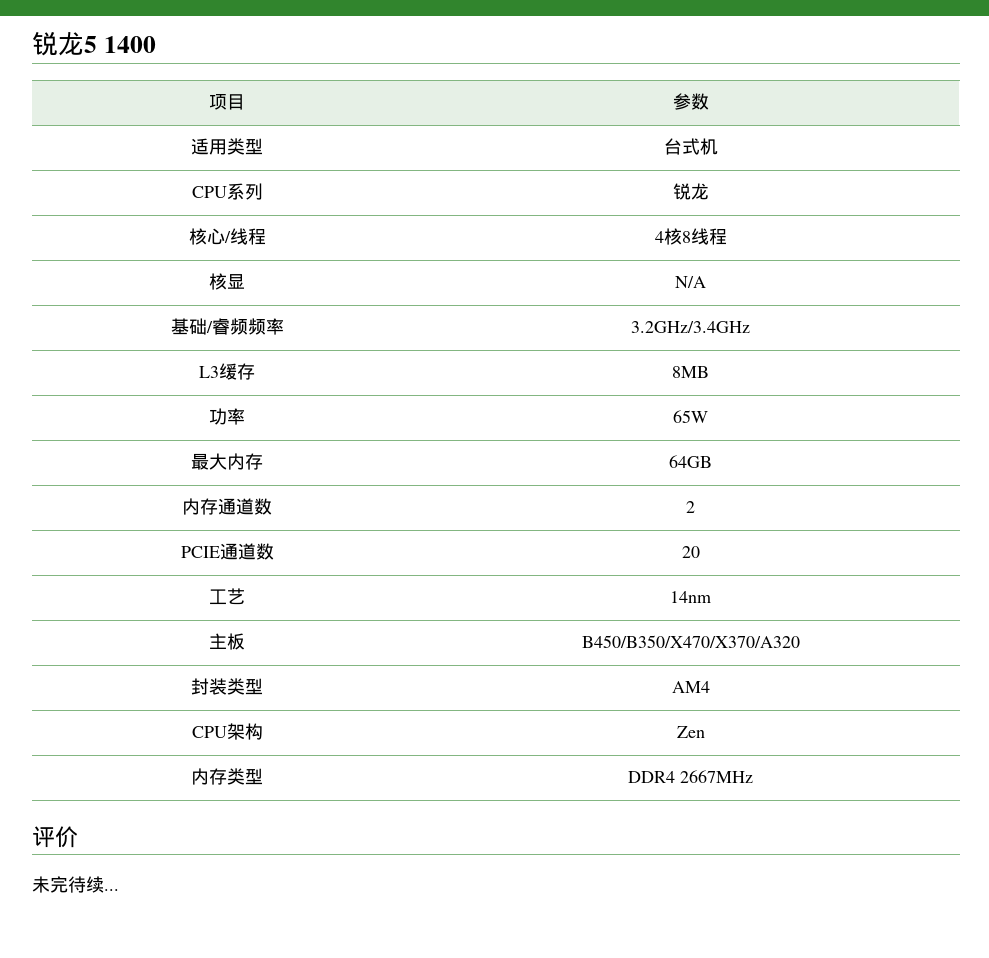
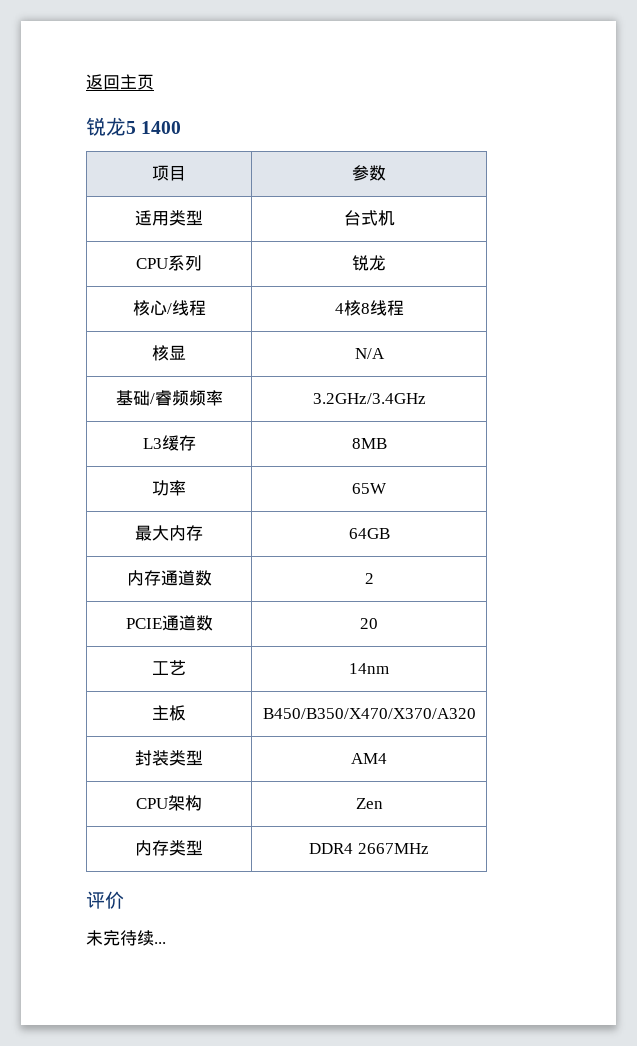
(32, 43) none -> [86,74,154,90] 返回主页 //

